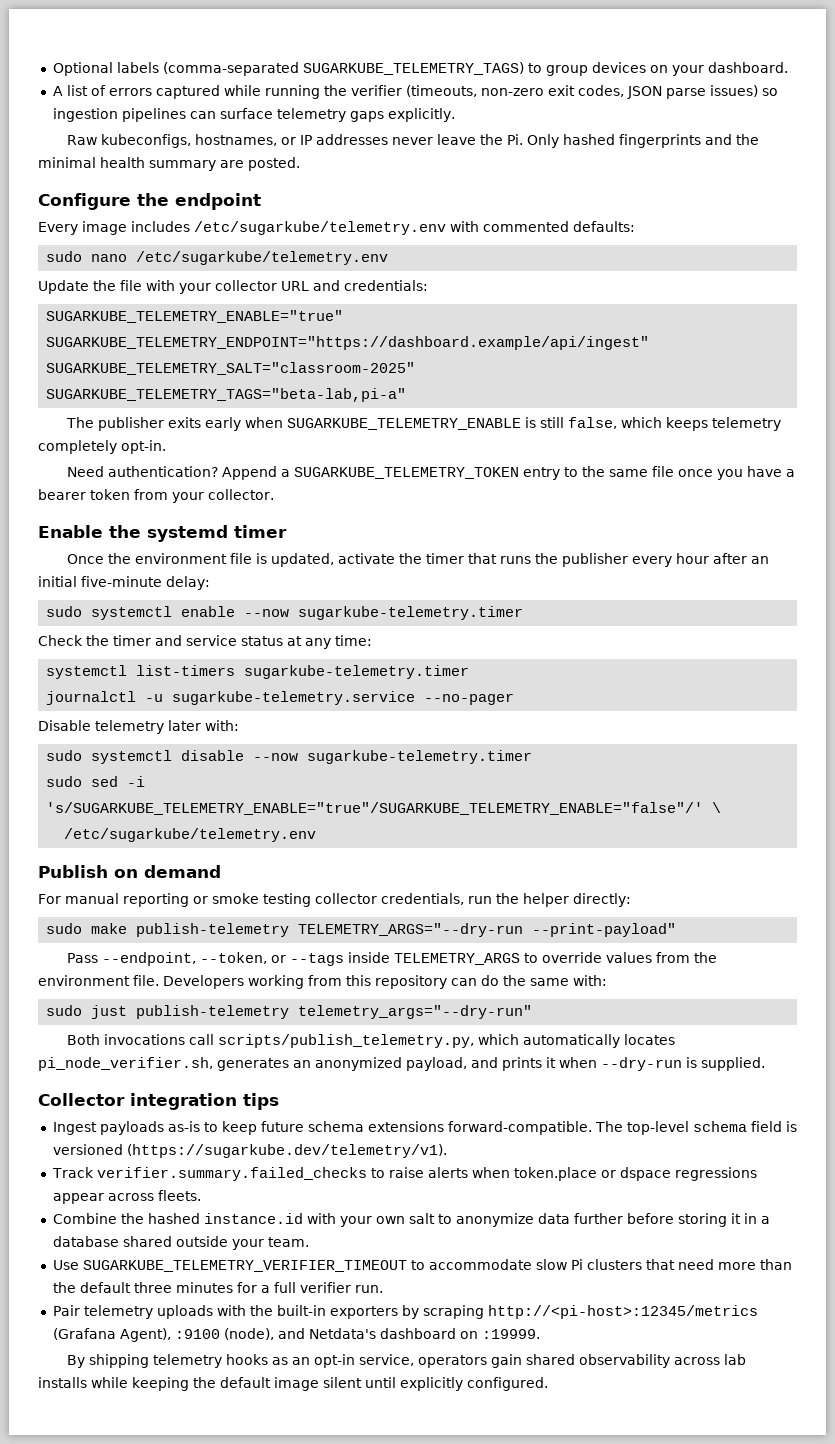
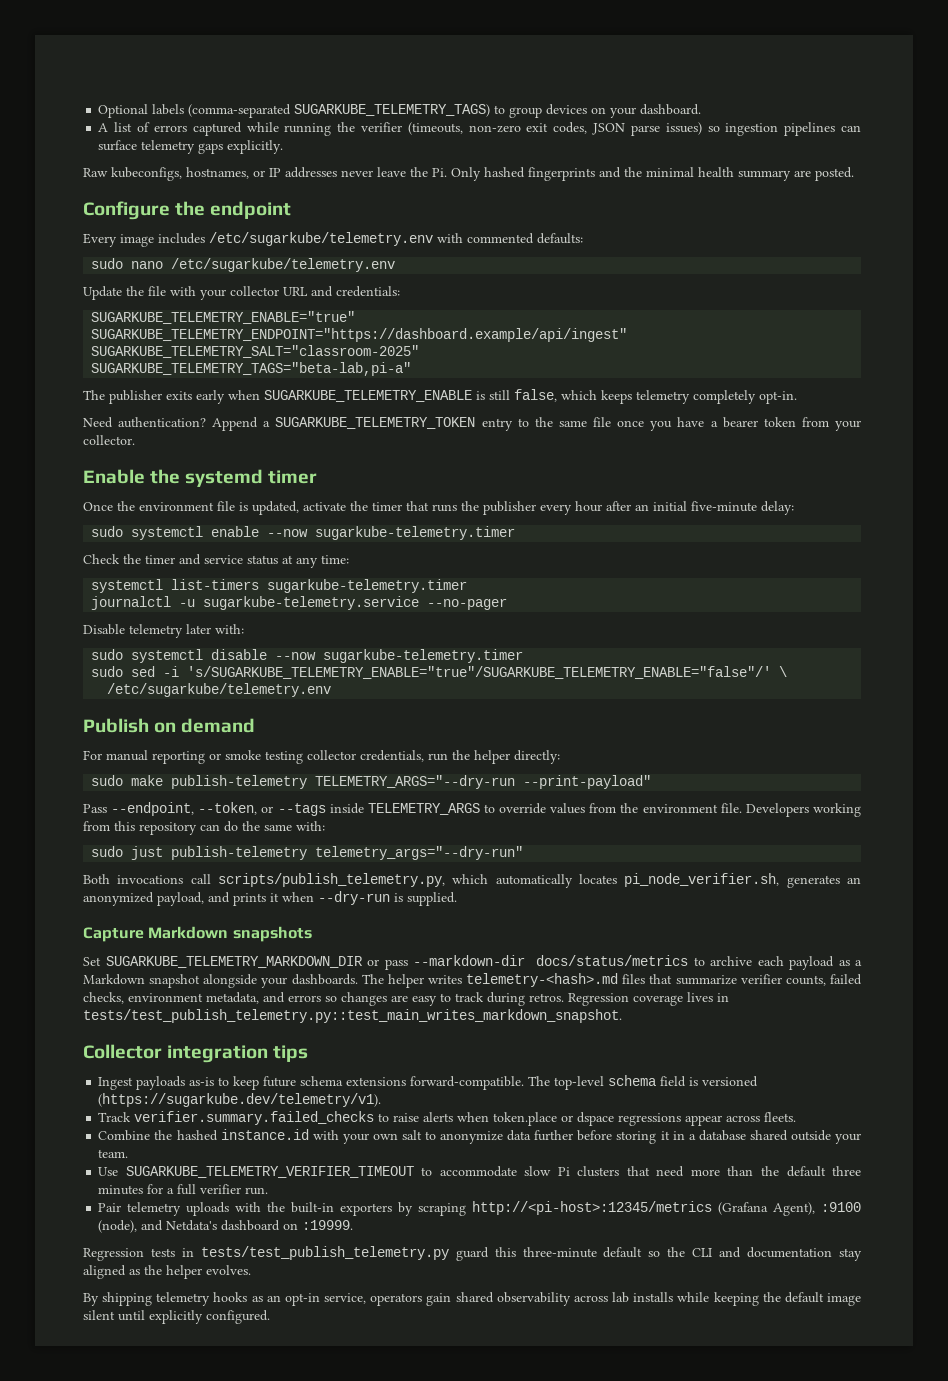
(765, 1064) none -> [83,926,312,942] [83,955,862,970] [83,973,862,988] [83,992,729,1006] [83,1009,622,1023] // Capture Markdown snapshots // Set SUGARKUBE_TELEMETRY_MARKDOWN_DIR or pass --markdown-dir docs/status/metrics to archive each payload as a Markdown snapshot alongside your dashboards. The helper writes telemetry-<hash>.md files that summarize verifier counts, failed checks, environment metadata, and errors so changes are easy to track during retros. Regression coverage lives in tests/test_publish_telemetry.py::test_main_writes_markdown_snapshot.
(540, 1334) none -> [83,1246,862,1261] [83,1265,251,1279] // Regression tests in tests/test_publish_telemetry.py guard this three-minute default so the CLI and documentation stay aligned as the helper evolves.

